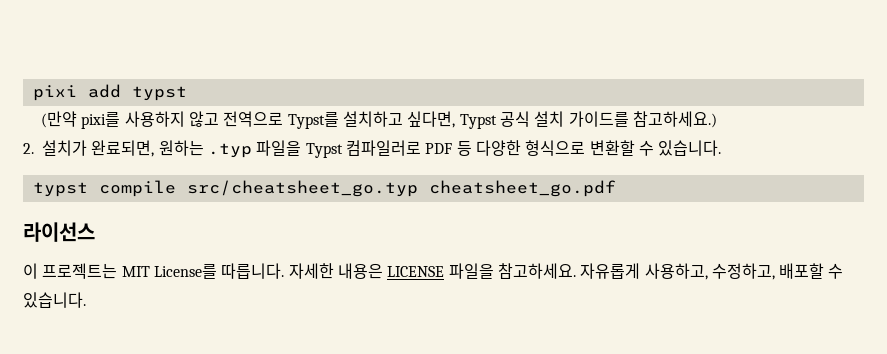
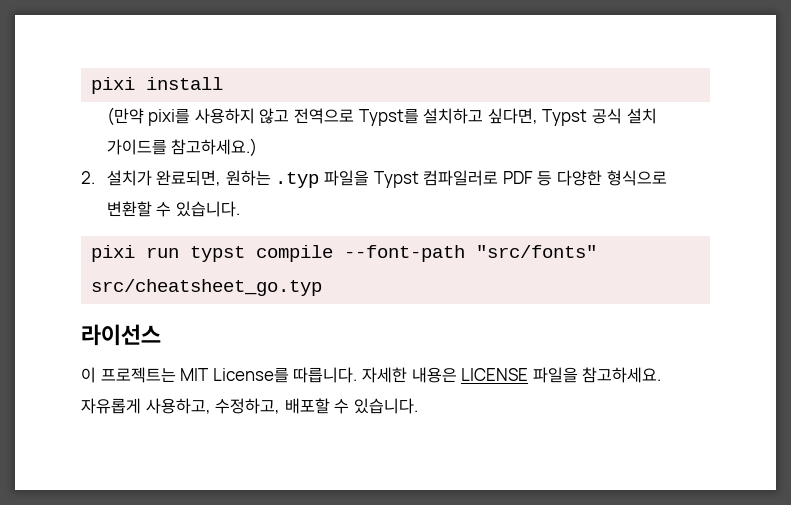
[32,84,187,101] pixi add typst -> [91,77,224,94] pixi install
[32,180,176,197] typst compile -> [91,245,598,262] pixi run typst compile --font-path "src/fonts"
[428,180,616,197] cheatsheet_go.pdf -> (323, 287) none

